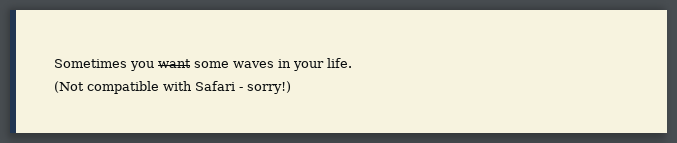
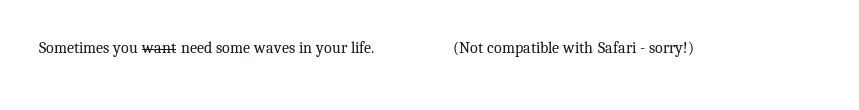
(191, 63) none -> [180,41,212,53] need

